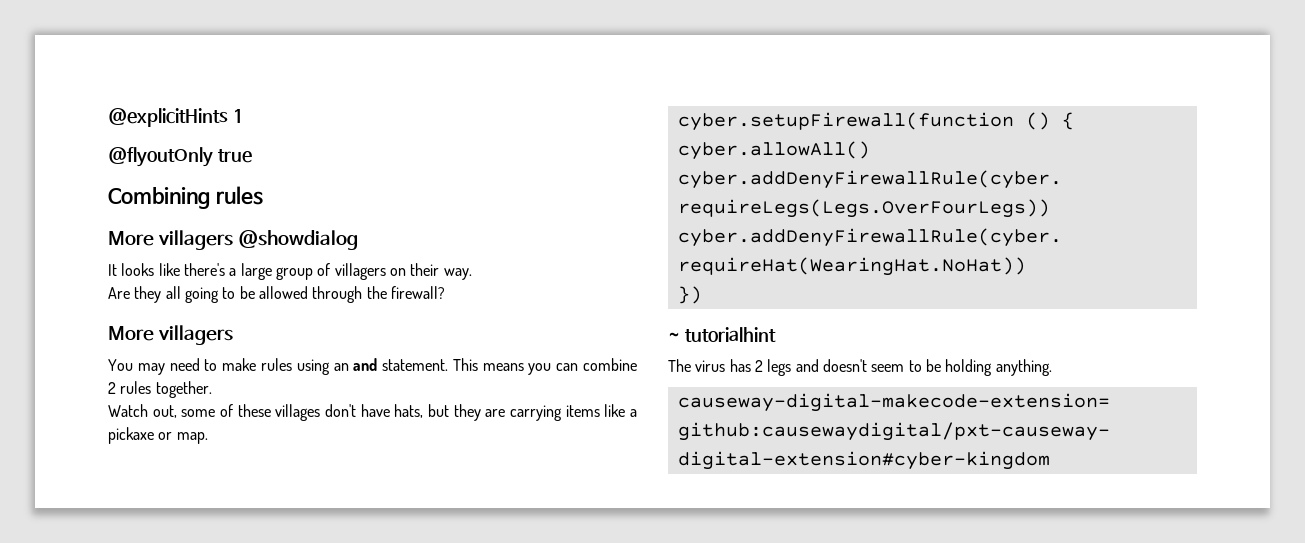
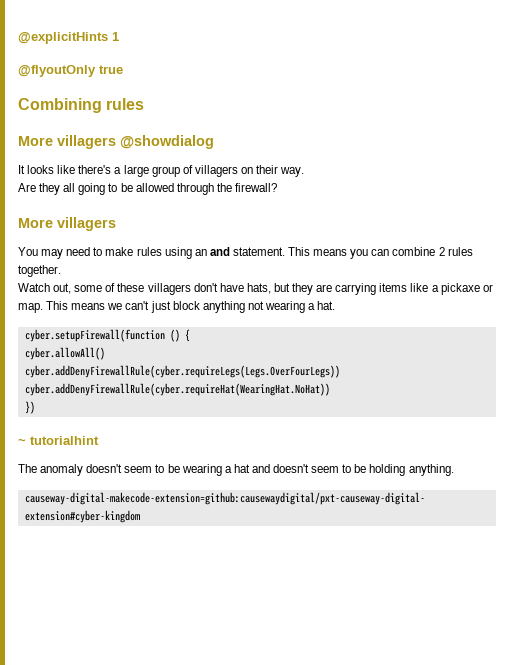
[275,404,321,421] villages -> [147,283,191,295] villagers
(208, 438) none -> [46,301,336,313] This means we can't just block anything not wearing a hat.
[695,359,792,376] virus has 2 legs -> [40,464,250,476] anomaly doesn't seem to be wearing a hat

